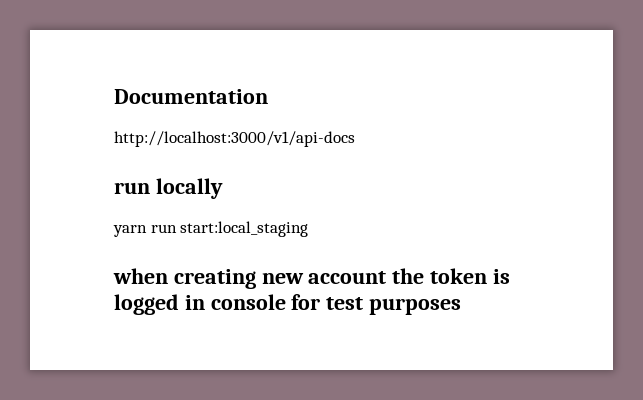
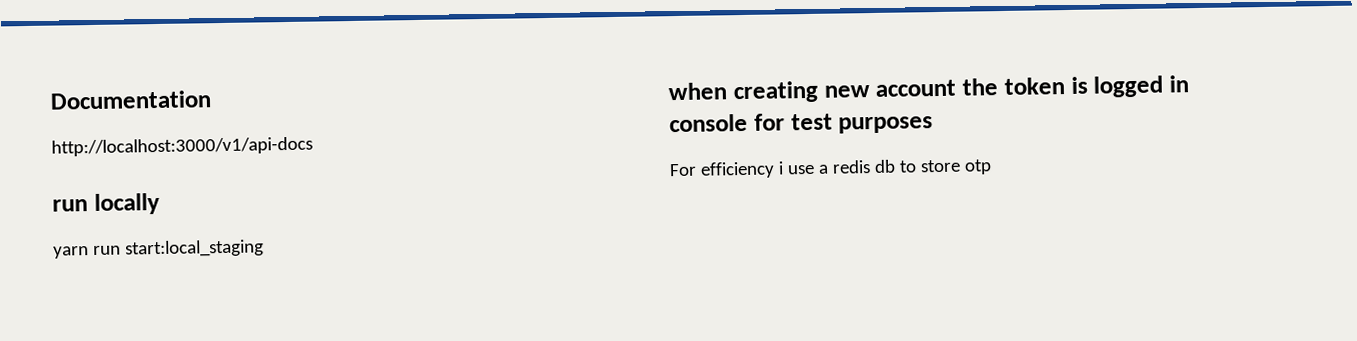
(462, 306) none -> [669,159,992,179] // For efficiency i use a redis db to store otp

